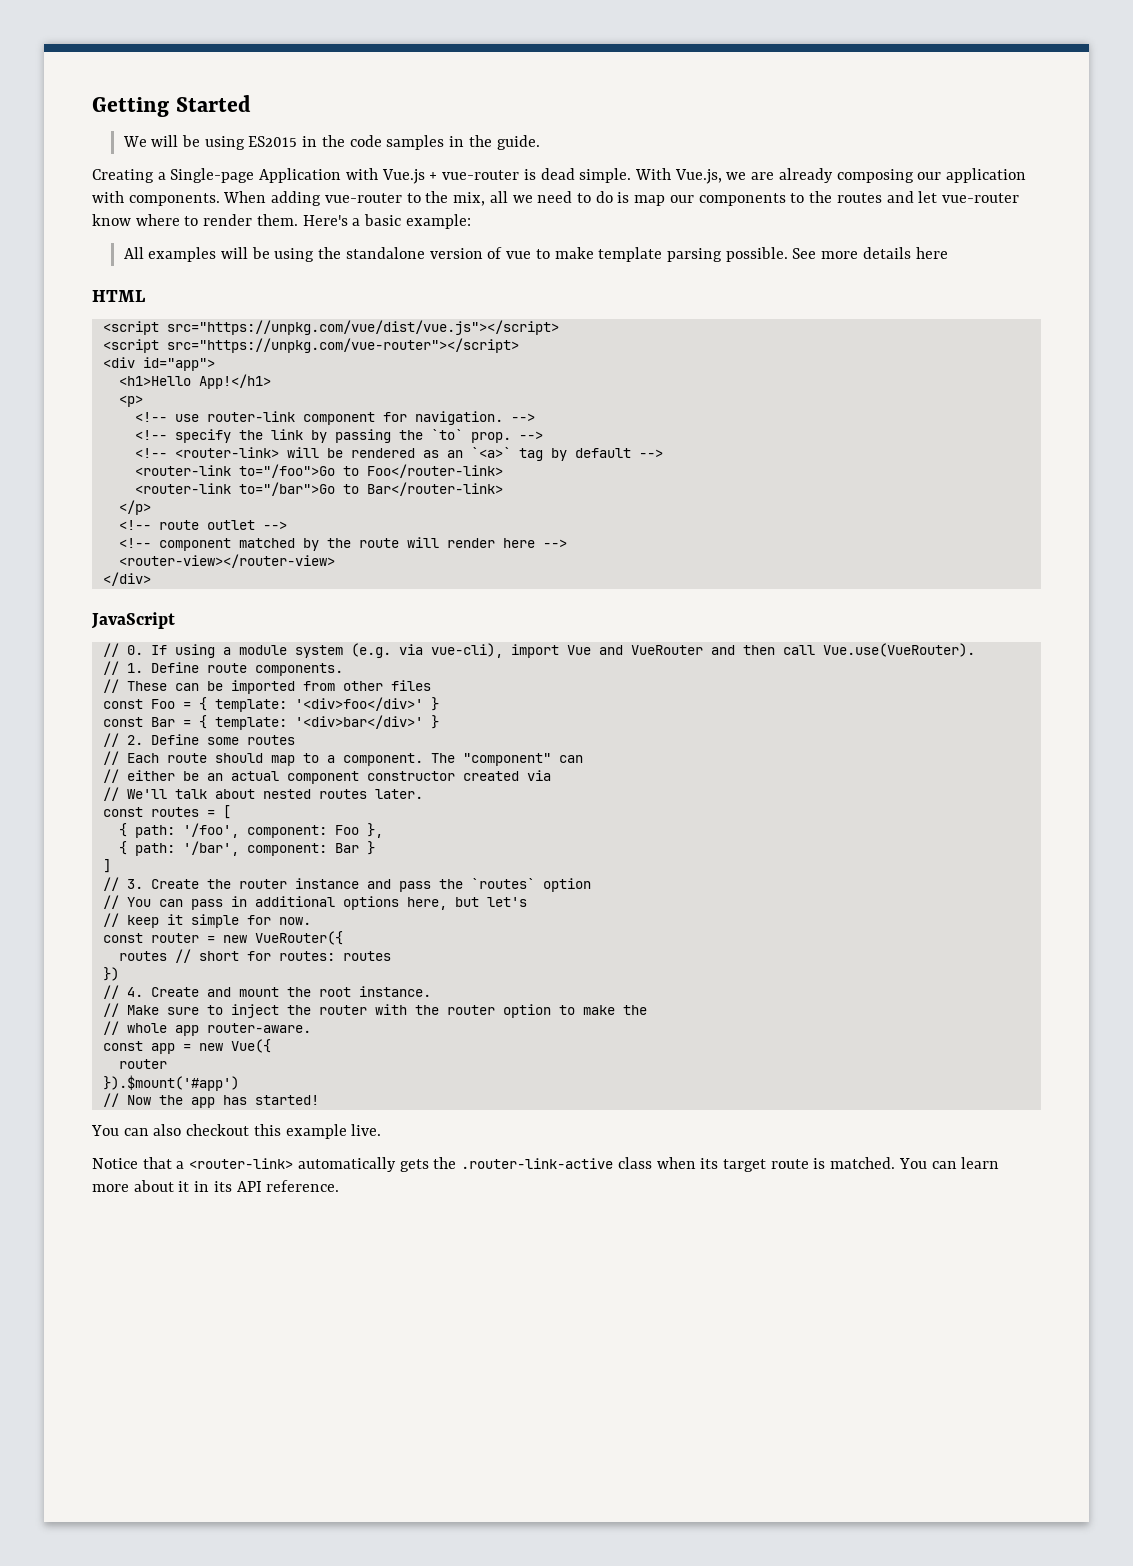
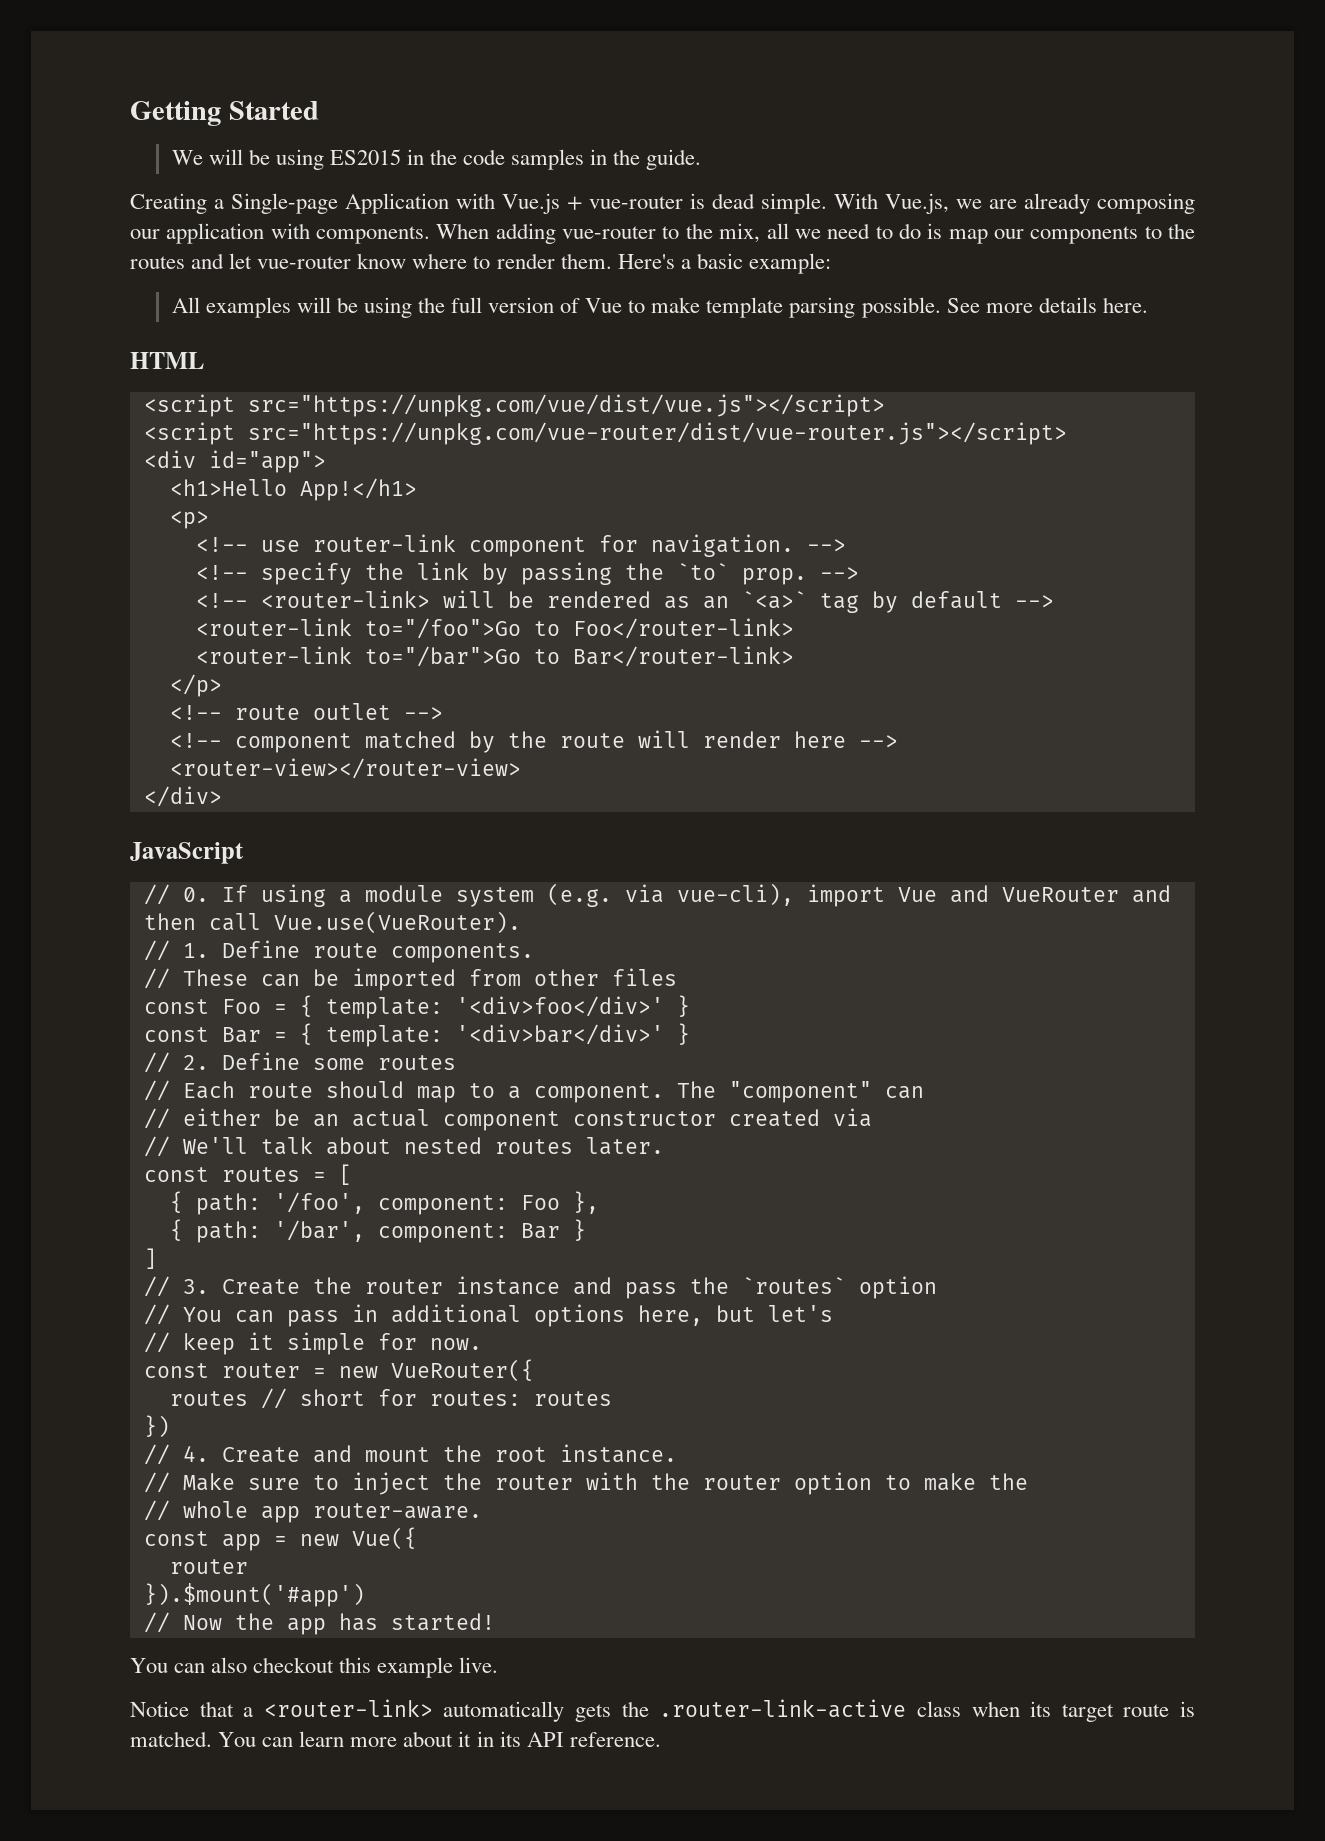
[345,247,425,259] standalone -> [450,297,482,313] full
[506,251,532,259] vue -> [585,298,623,313] Vue
[915,247,948,259] here -> [1102,297,1148,313] here.
[166,338,519,353] src="https://unpkg.com/vue-router"></script> -> [247,422,1067,445] src="https://unpkg.com/vue-router/dist/vue-router.js"></script>

